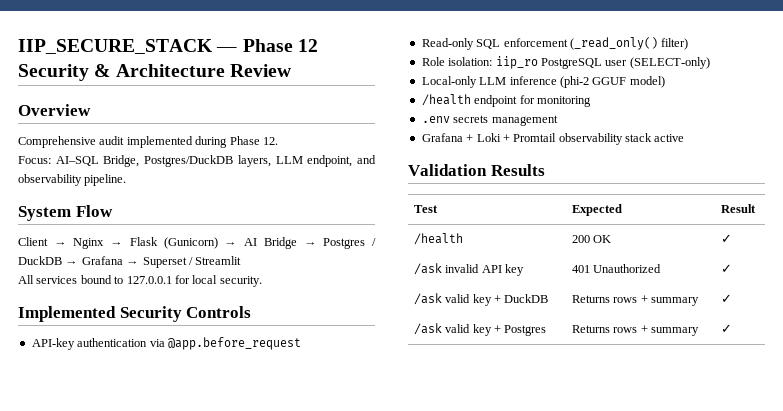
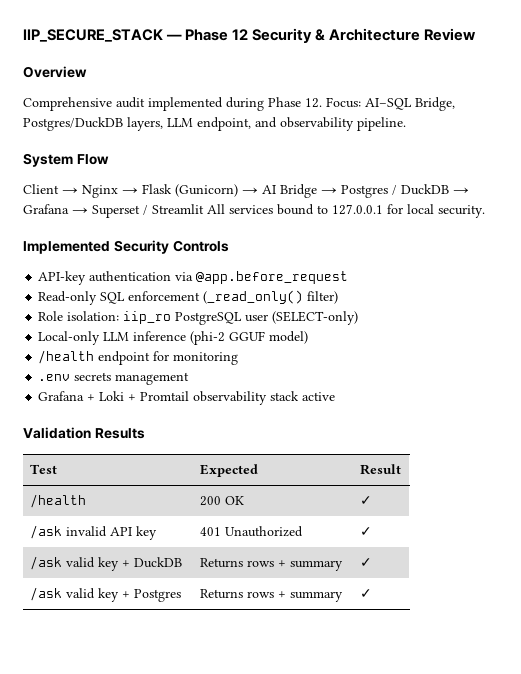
(278, 141) // -> (322, 103) none
(242, 260) // -> (204, 209) none

